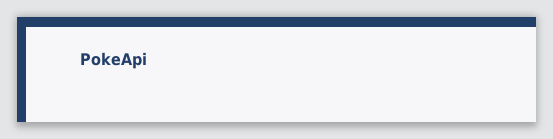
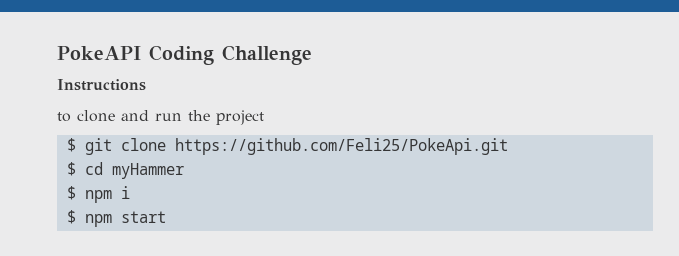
[80,52,147,69] PokeApi -> [57,45,312,65] [57,79,146,91] [57,110,264,125] [66,138,508,155] [66,162,184,179] [66,186,130,203] [66,210,166,227] PokeAPI Coding Challenge // Instructions // to clone and run the project // $ git clone https://github.com/Feli25/PokeApi.git // $ cd myHammer // $ npm i // $ npm start

